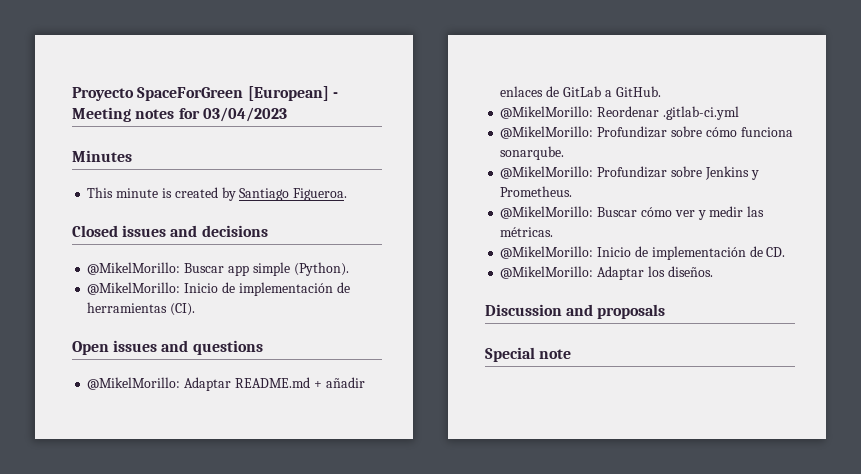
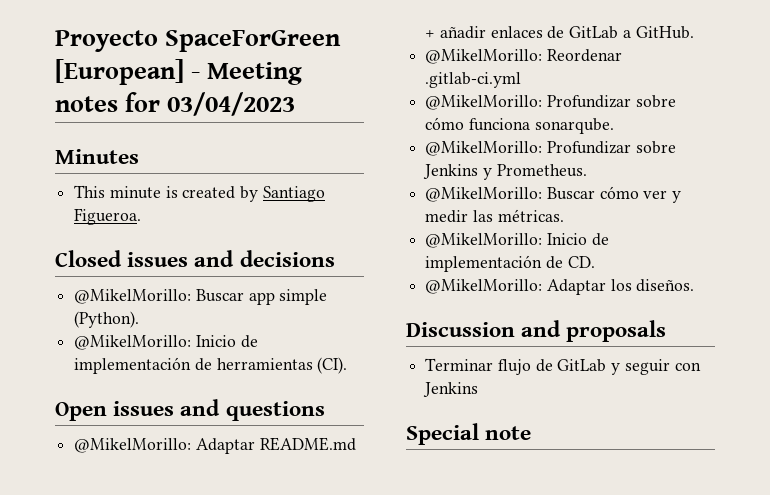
(666, 311) none -> [425,358,701,375] [423,382,479,397] // Terminar flujo de GitLab y seguir con Jenkins

